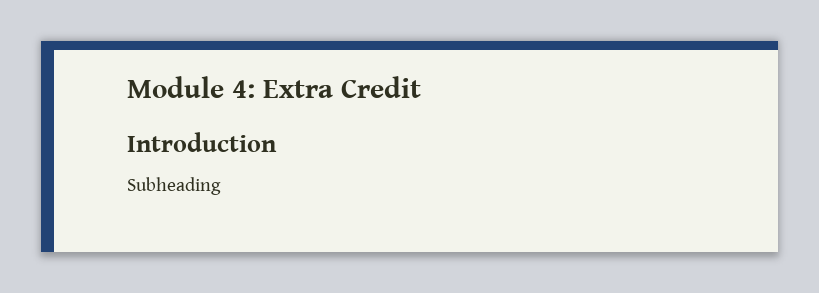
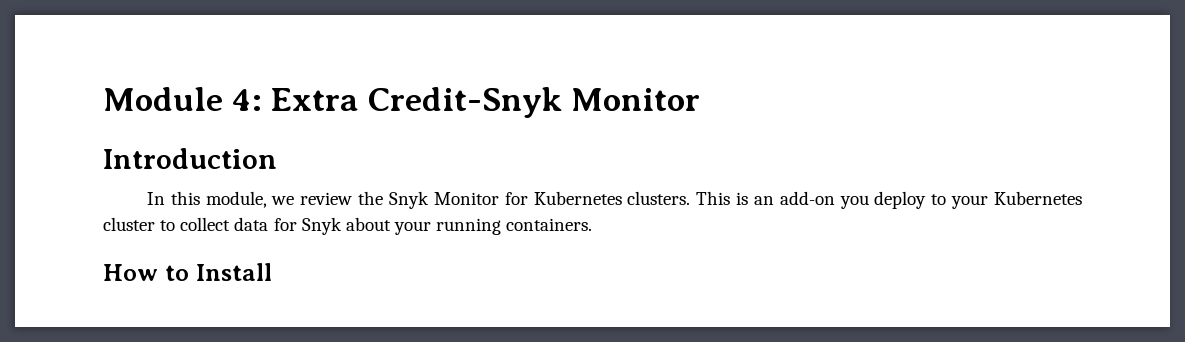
[341,76,421,98] Credit -> [367,87,700,118] Credit-Snyk Monitor
[127,177,221,195] Subheading -> [146,191,1082,209] [103,217,593,235] [103,263,272,281] In this module, we review the Snyk Monitor for Kubernetes clusters. This is an add-on you deploy to your Kubernetes cluster to collect data for Snyk about your running containers. // How to Install

